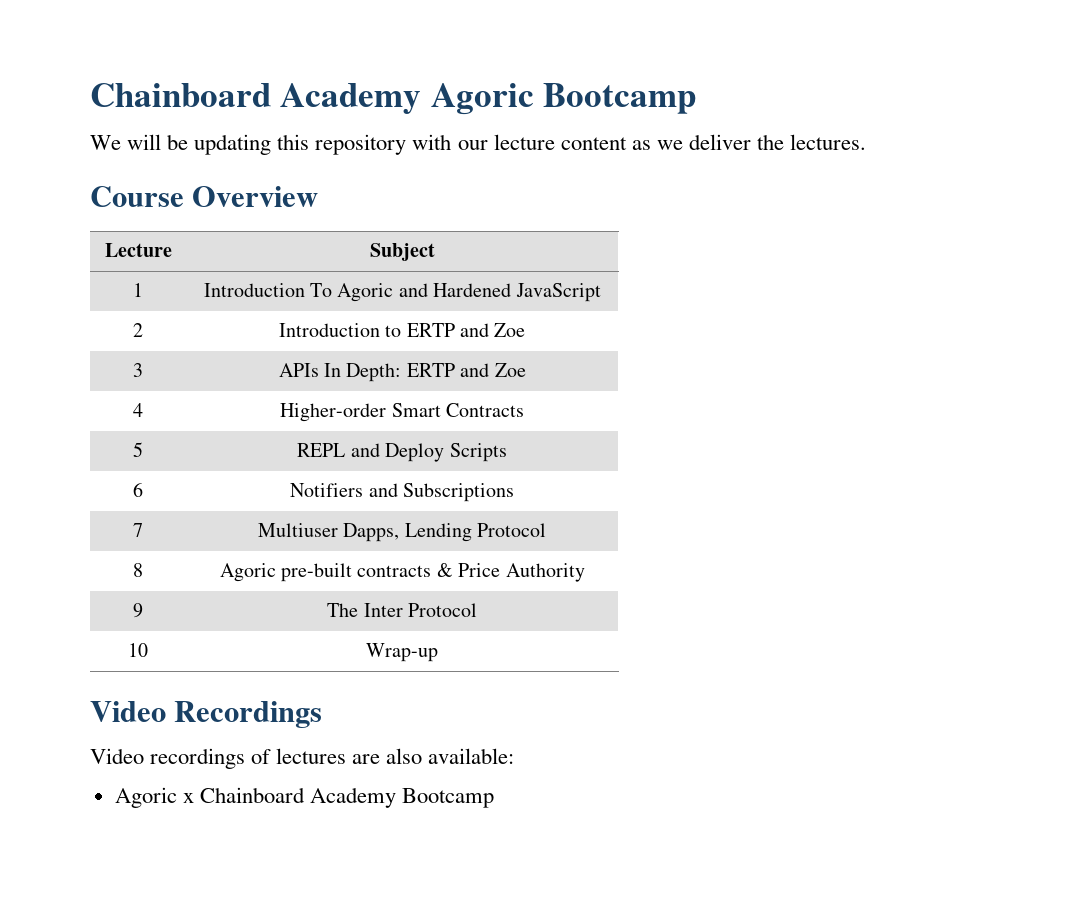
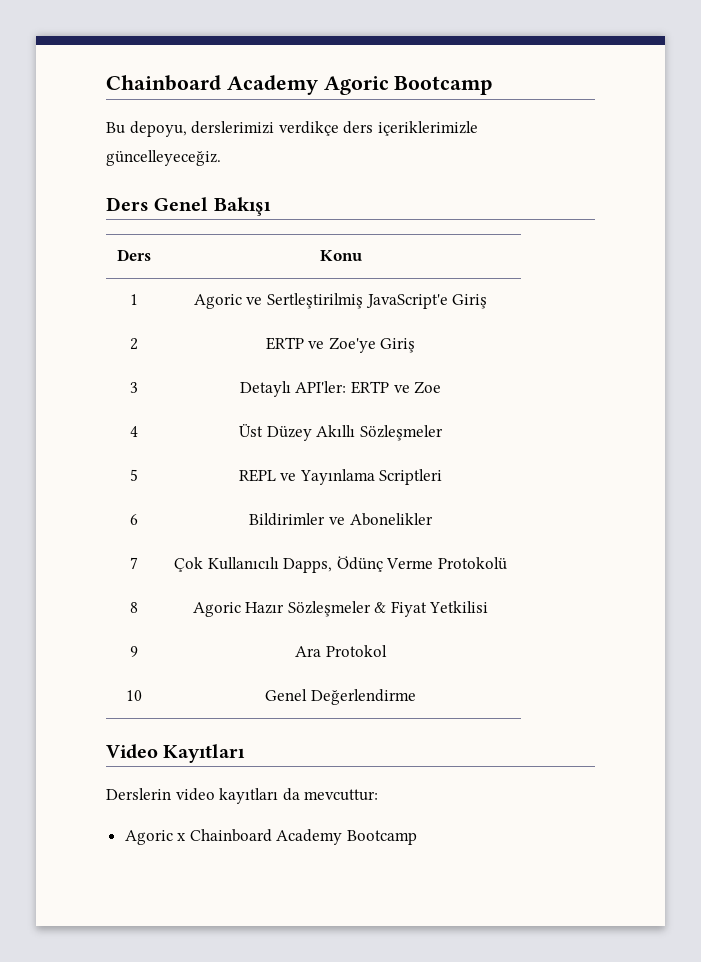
[90,134,867,155] [90,186,319,207] [104,243,172,257] [369,243,435,261] [133,283,143,297] [203,283,601,302] [133,323,143,337] [278,323,526,337] [133,363,143,377] [278,363,526,382] [133,403,143,417] [280,403,524,422] [133,442,143,457] [297,443,507,462] [133,482,143,497] [290,483,514,502] [133,523,143,537] [257,523,547,542] [133,563,143,577] [219,563,585,582] [133,603,143,618] [327,603,477,617] We will be updating this repository with our lecture content as we deliver the lectures. // Course Overview // Lecture | Subject // 1 | Introduction To Agoric and Hardened JavaScript // 2 | Introduction to ERTP and Zoe // 3 | APIs In Depth: ERTP and Zoe // 4 | Higher-order Smart Contracts // 5 | REPL and Deploy Scripts // 6 | Notifiers and Subscriptions // 7 | Multiuser Dapps, Lending Protocol // 8 | Agoric pre-built contracts & Price Authority // 9 | The Inter Protocol -> [106,121,478,137] [106,150,221,166] [106,197,271,216] [116,249,151,261] [319,250,362,261] [129,294,138,305] [193,293,488,309] [129,338,138,350] [265,337,416,353] [129,382,138,393] [239,381,442,397] [129,426,138,437] [239,424,443,441] [129,469,138,481] [238,469,443,485] [129,514,138,525] [249,513,433,526] [129,557,138,569] [174,556,507,573] [129,602,138,613] [192,601,489,617] [129,646,138,657] [295,645,387,657] Bu depoyu, derslerimizi verdikçe ders içeriklerimizle güncelleyeceğiz. // Ders Genel Bakışı // Ders | Konu // 1 | Agoric ve Sertleştirilmiş JavaScript'e Giriş // 2 | ERTP ve Zoe'ye Giriş // 3 | Detaylı API'ler: ERTP ve Zoe // 4 | Üst Düzey Akıllı Sözleşmeler // 5 | REPL ve Yayınlama Scriptleri // 6 | Bildirimler ve Abonelikler // 7 | Çok Kullanıcılı Dapps, Ödünç Verme Protokolü // 8 | Agoric Hazır Sözleşmeler & Fiyat Yetkilisi // 9 | Ara Protokol
[366,643,439,662] [90,701,323,728] [90,748,515,769] Wrap-up // Video Recordings // Video recordings of lectures are also available: -> [265,689,416,705] [106,744,246,763] [106,788,379,804] Genel Değerlendirme // Video Kayıtları // Derslerin video kayıtları da mevcuttur:

